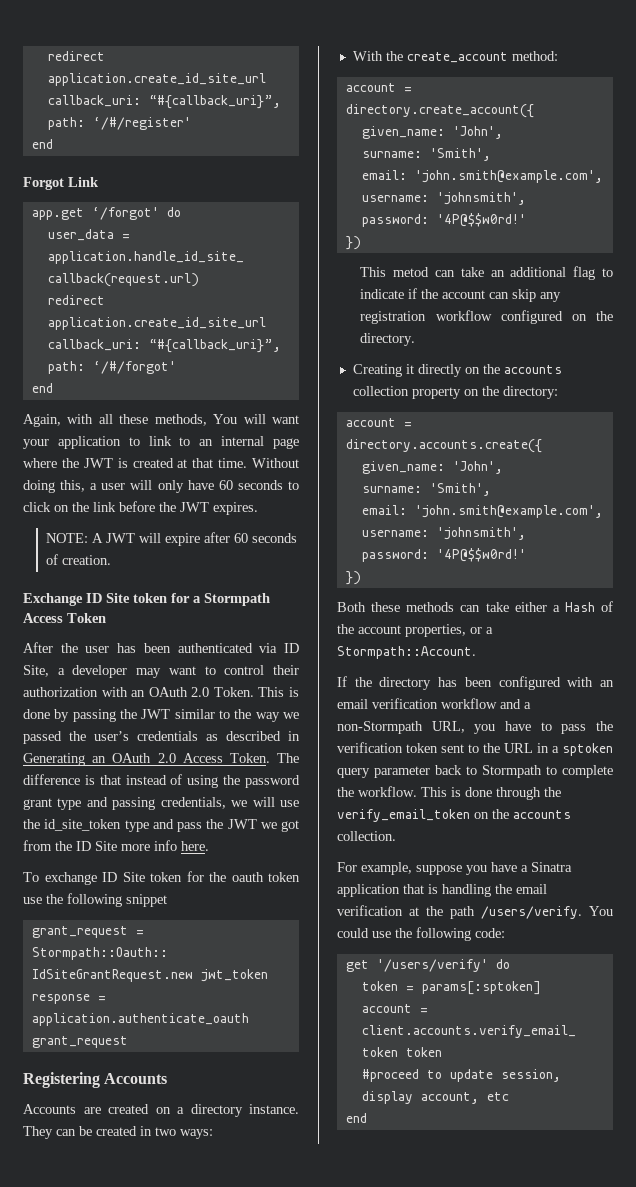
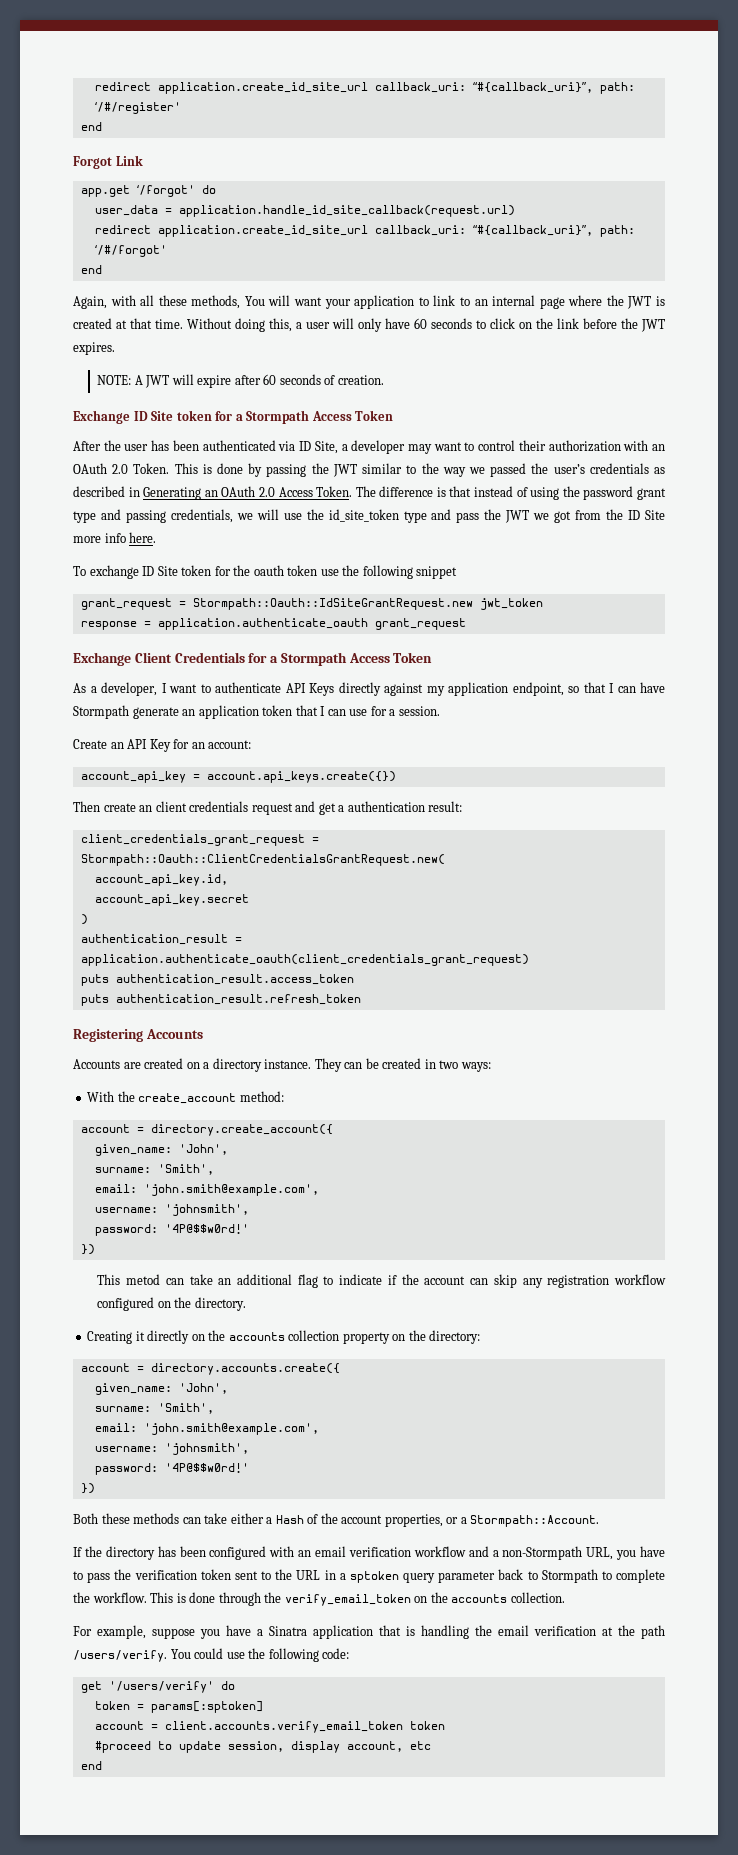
(128, 1042) none -> [73,652,433,666] [73,682,665,696] [73,705,440,719] [73,739,252,752] [80,771,396,783] [73,801,463,815] [80,834,319,846] [80,854,445,866] [94,874,228,886] [94,894,249,906] [80,914,88,925] [80,934,242,945] [80,954,529,966] [80,974,354,986] [80,994,361,1006] // Exchange Client Credentials for a Stormpath Access Token // As a developer, I want to authenticate API Keys directly against my application endpoint, so that I can have Stormpath generate an application token that I can use for a session. // Create an API Key for an account: // account_api_key = account.api_keys.create({}) // Then create an client credentials request and get a authentication result: // client_credentials_grant_request = Stormpath::Oauth::ClientCredentialsGrantRequest.new( // account_api_key.id, // account_api_key.secret // ) // authentication_result = application.authenticate_oauth(client_credentials_grant_request) // puts authentication_result.access_token // puts authentication_result.refresh_token

